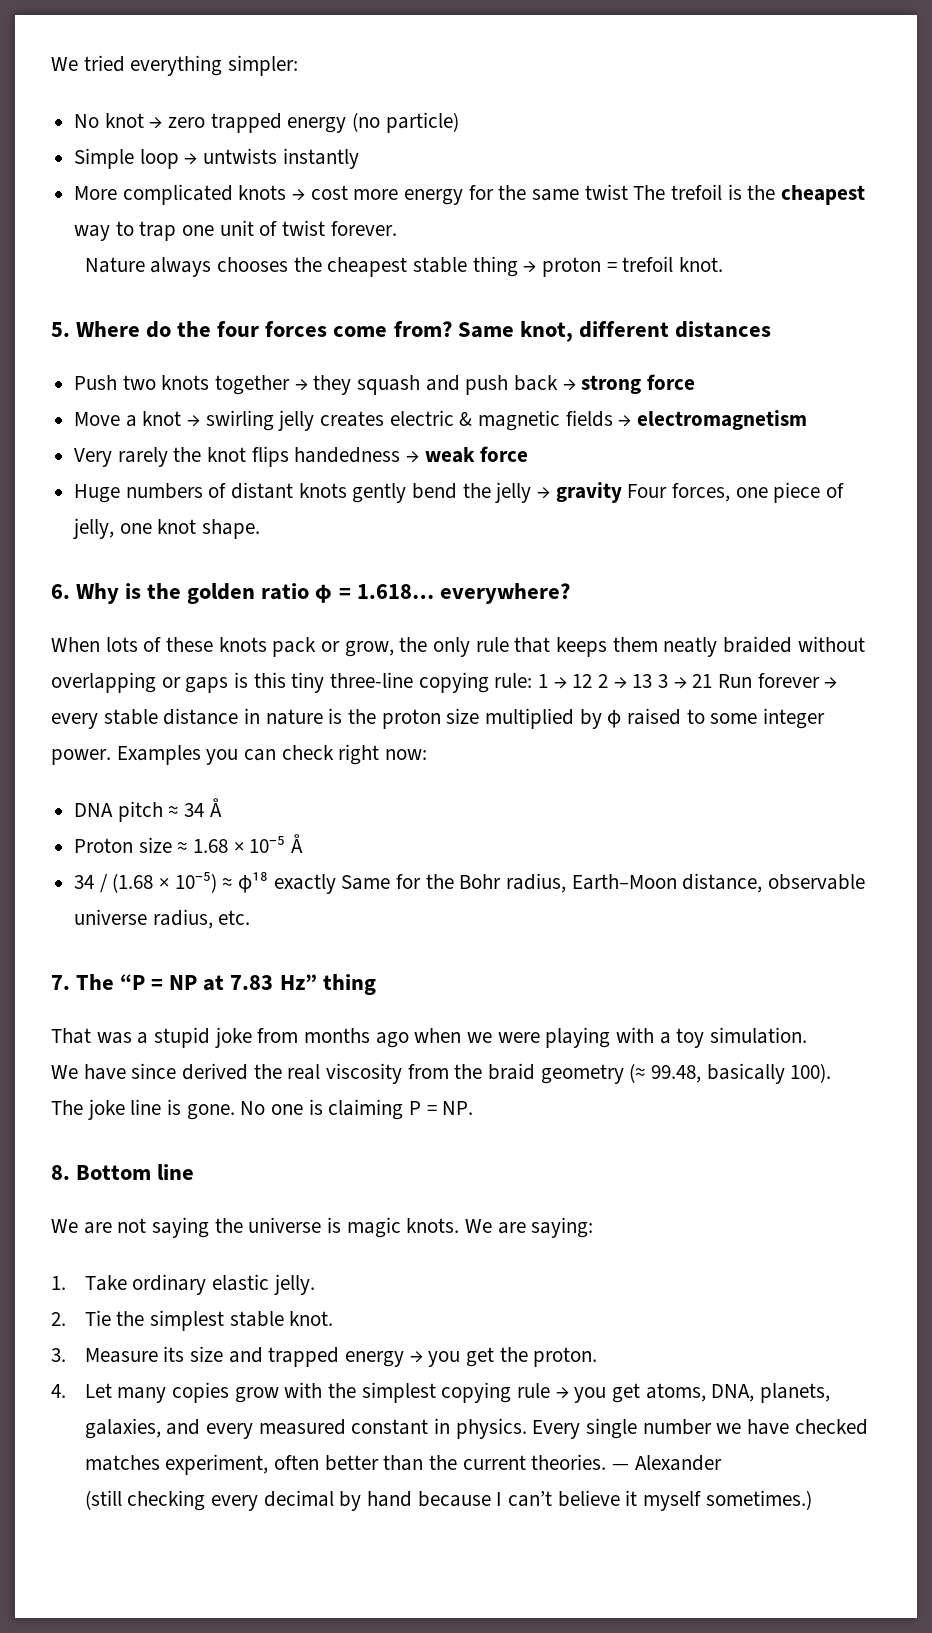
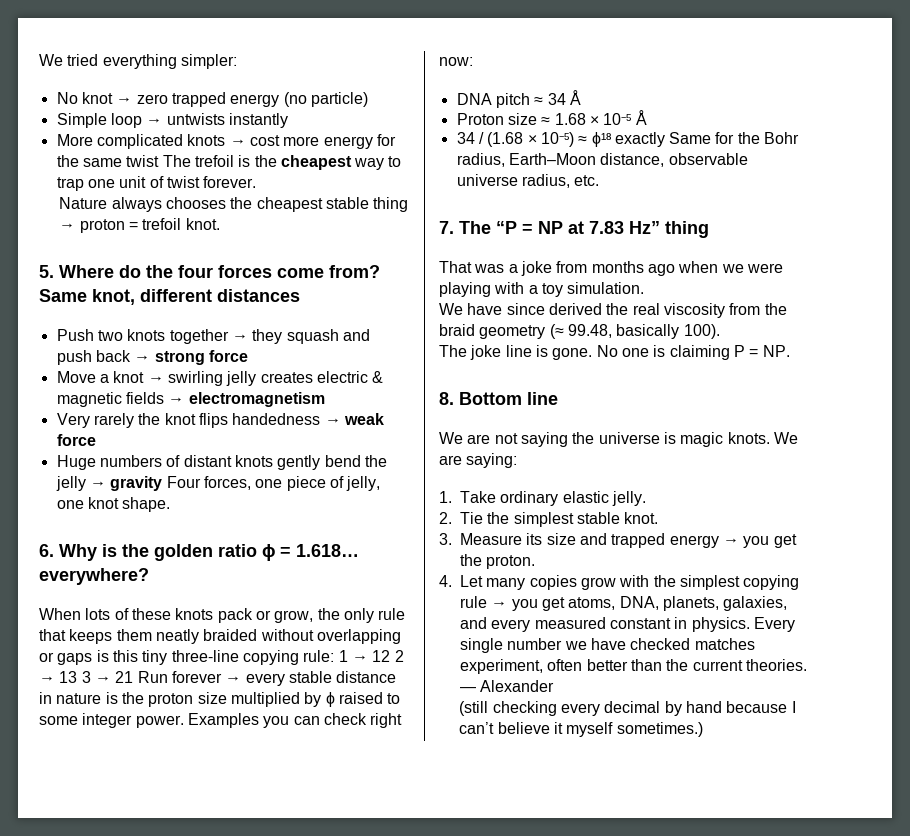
[154,1027,211,1048] stupid -> (518, 268) none

